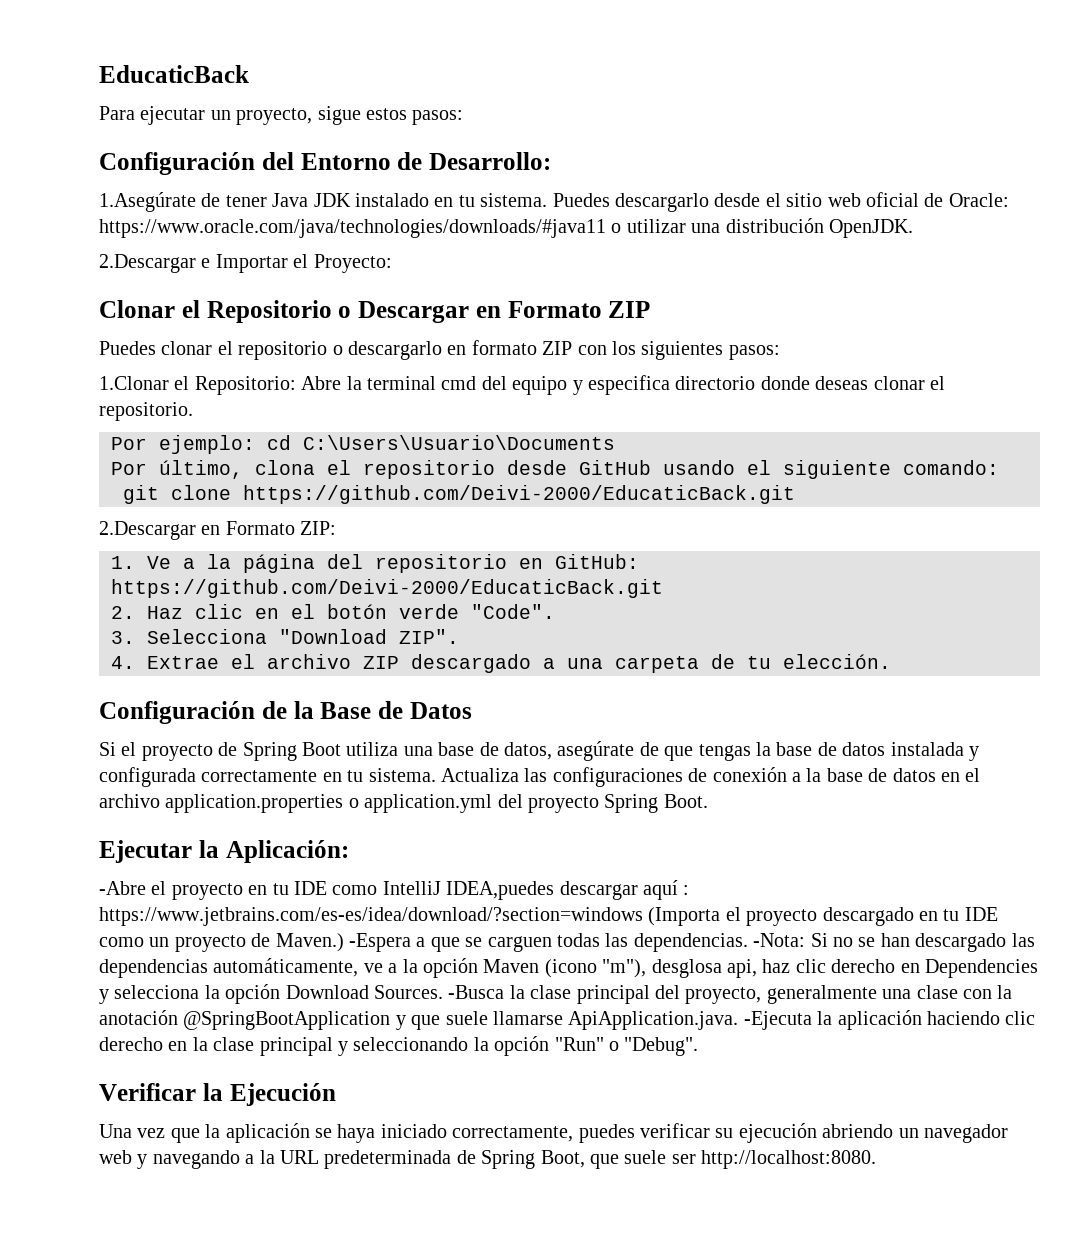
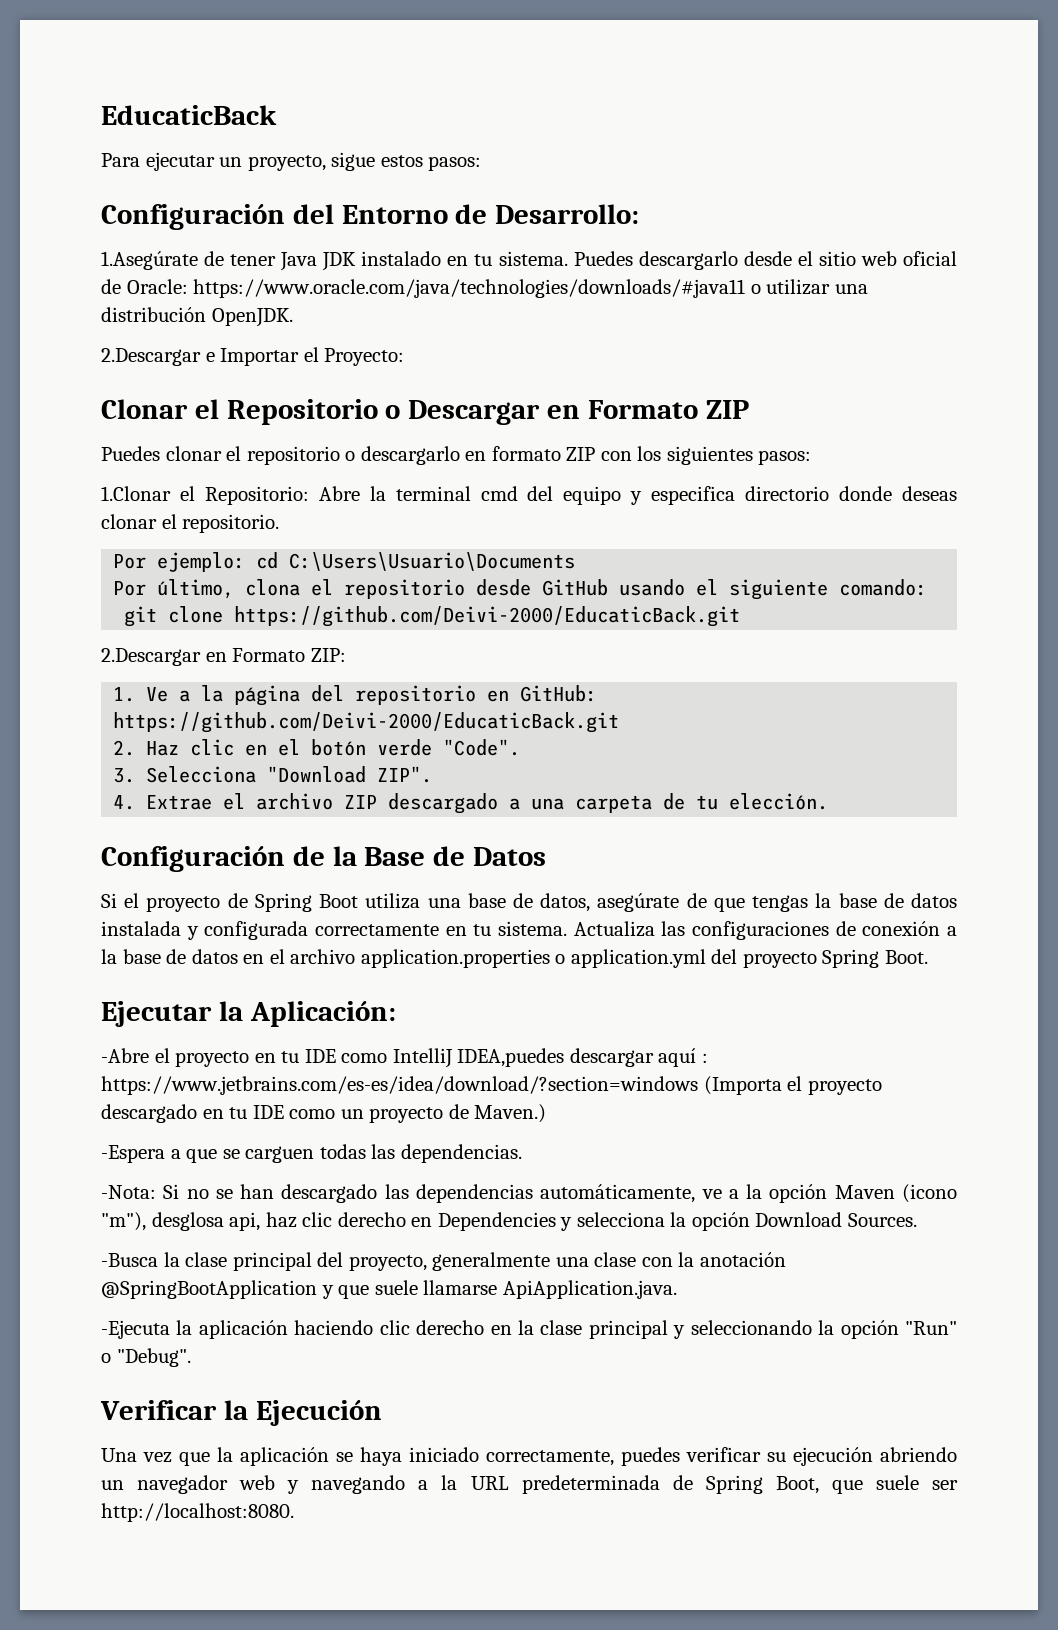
(344, 942) none -> (547, 1113) //
(748, 942) none -> (522, 1153) //
(443, 992) none -> (917, 1220) //
(739, 1020) none -> (677, 1289) //

